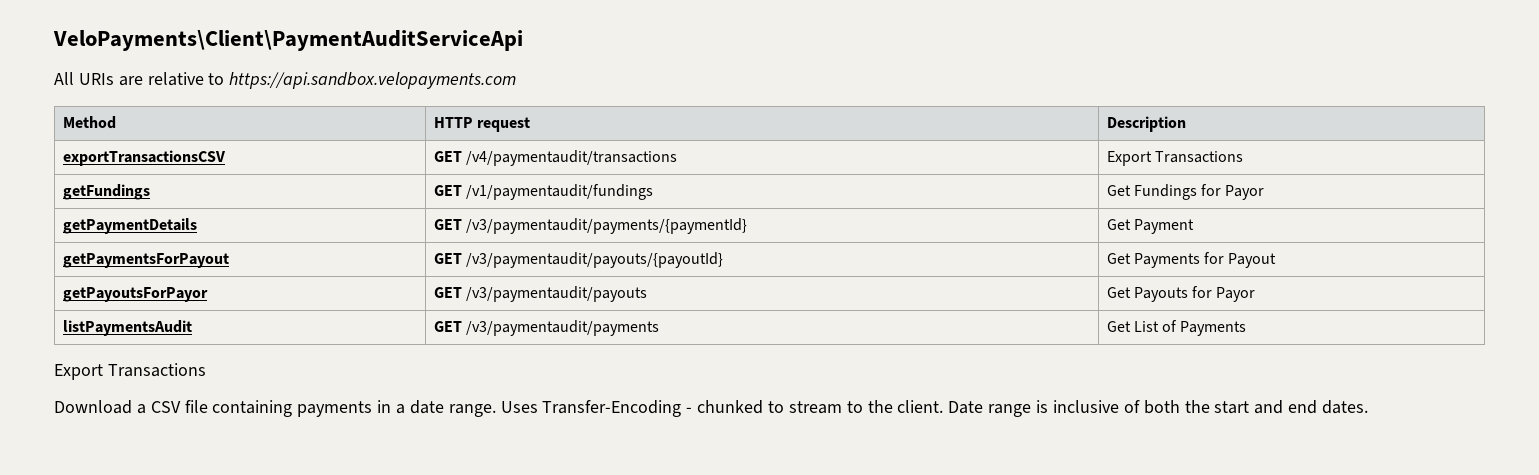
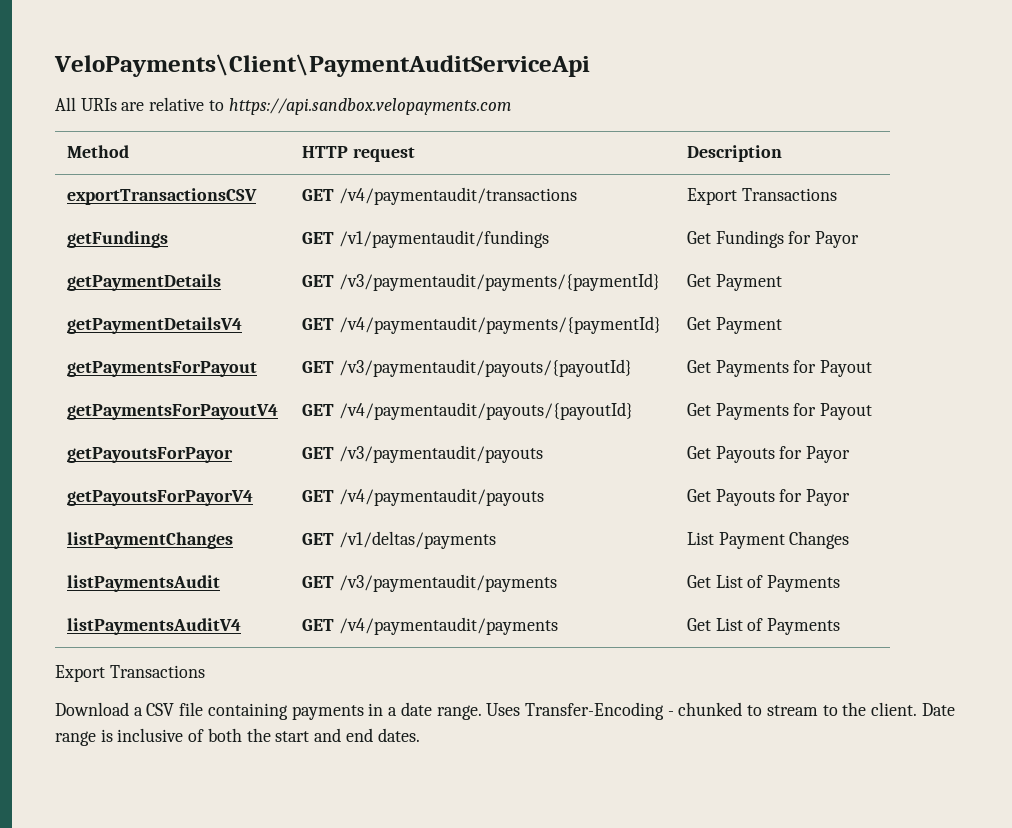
(1194, 226) none -> [66,317,242,334] [301,316,661,334] [686,317,782,334] // getPaymentDetailsV4 | GET /v4/paymentaudit/payments/{paymentId} | Get Payment
(1277, 260) none -> [66,404,278,420] [301,402,633,420] [686,403,873,420] // getPaymentsForPayoutV4 | GET /v4/paymentaudit/payouts/{payoutId} | Get Payments for Payout
(1256, 294) none -> [66,490,253,506] [301,488,544,506] [686,489,851,506] [66,532,233,549] [301,531,496,549] [686,531,850,549] // getPayoutsForPayorV4 | GET /v4/paymentaudit/payouts | Get Payouts for Payor // listPaymentChanges | GET /v1/deltas/payments | List Payment Changes
(1247, 328) none -> [66,618,241,635] [301,617,558,635] [686,618,841,635] // listPaymentsAuditV4 | GET /v4/paymentaudit/payments | Get List of Payments

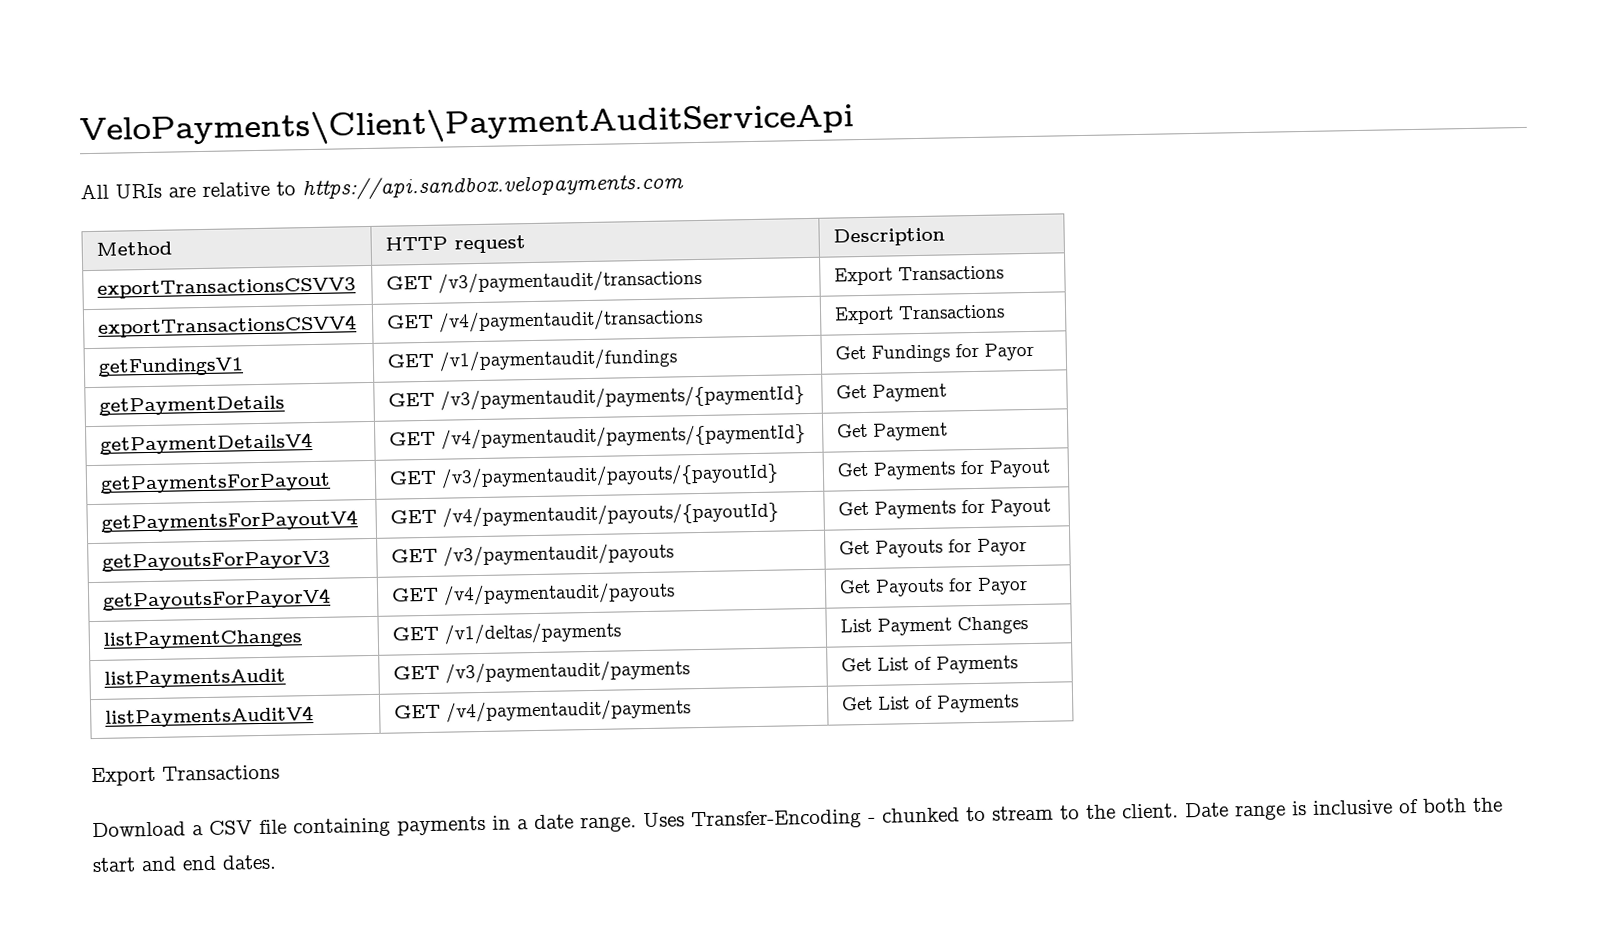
[66,188,257,205] exportTransactionsCSV -> [97,277,357,299] [386,268,703,294] [834,265,1005,286] [98,314,358,338] exportTransactionsCSVV3 | GET /v3/paymentaudit/transactions | Export Transactions // exportTransactionsCSVV4
[66,231,168,248] getFundings -> [98,357,245,377] getFundingsV1
[66,447,233,463] getPayoutsForPayor -> [102,550,331,572] getPayoutsForPayorV3

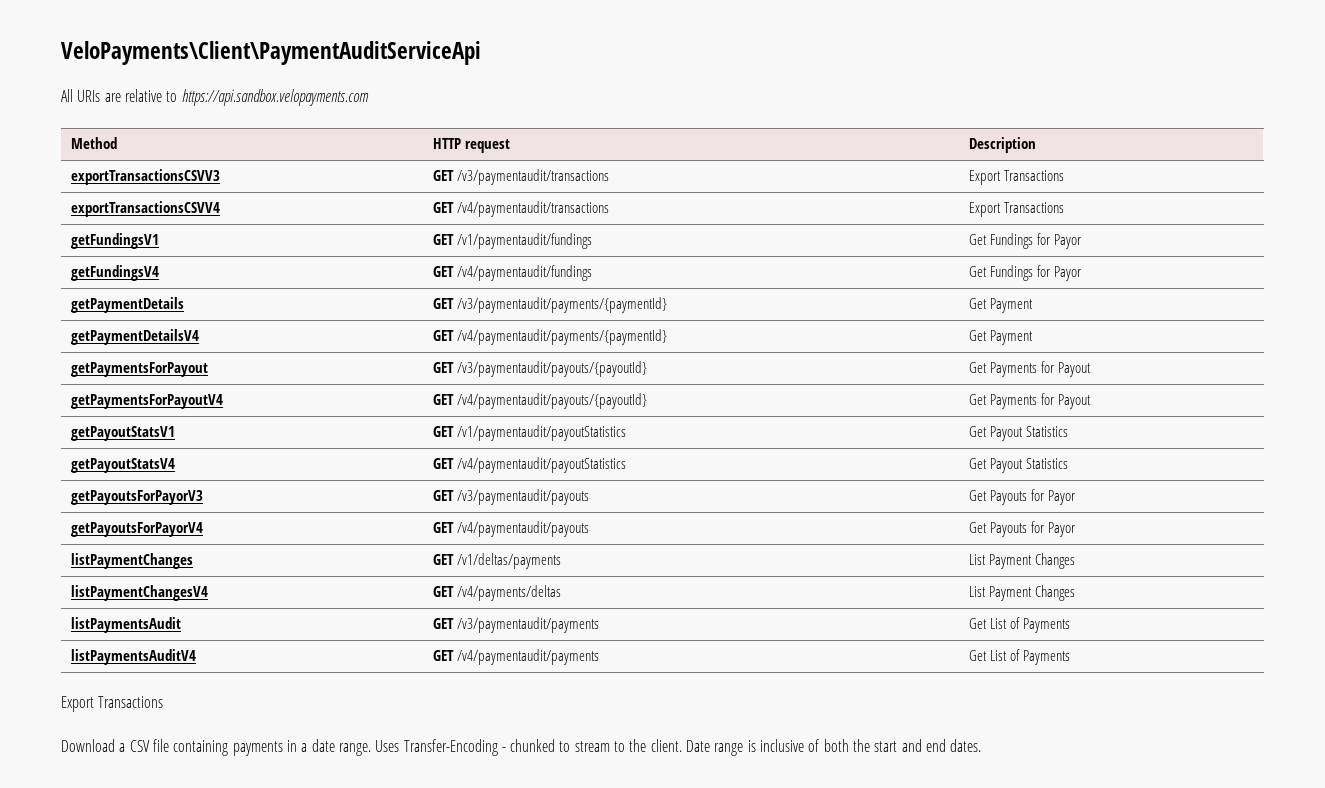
(1035, 351) none -> [70,265,159,281] [432,265,592,281] [968,265,1081,281] // getFundingsV4 | GET /v4/paymentaudit/fundings | Get Fundings for Payor
(1052, 507) none -> [70,426,175,441] [432,425,626,441] [968,426,1068,441] [70,458,175,473] [432,457,626,473] [968,458,1068,473] // getPayoutStatsV1 | GET /v1/paymentaudit/payoutStatistics | Get Payout Statistics // getPayoutStatsV4 | GET /v4/paymentaudit/payoutStatistics | Get Payout Statistics
(1029, 625) none -> [70,585,208,601] [432,585,561,601] [968,585,1075,601] // listPaymentChangesV4 | GET /v4/payments/deltas | List Payment Changes

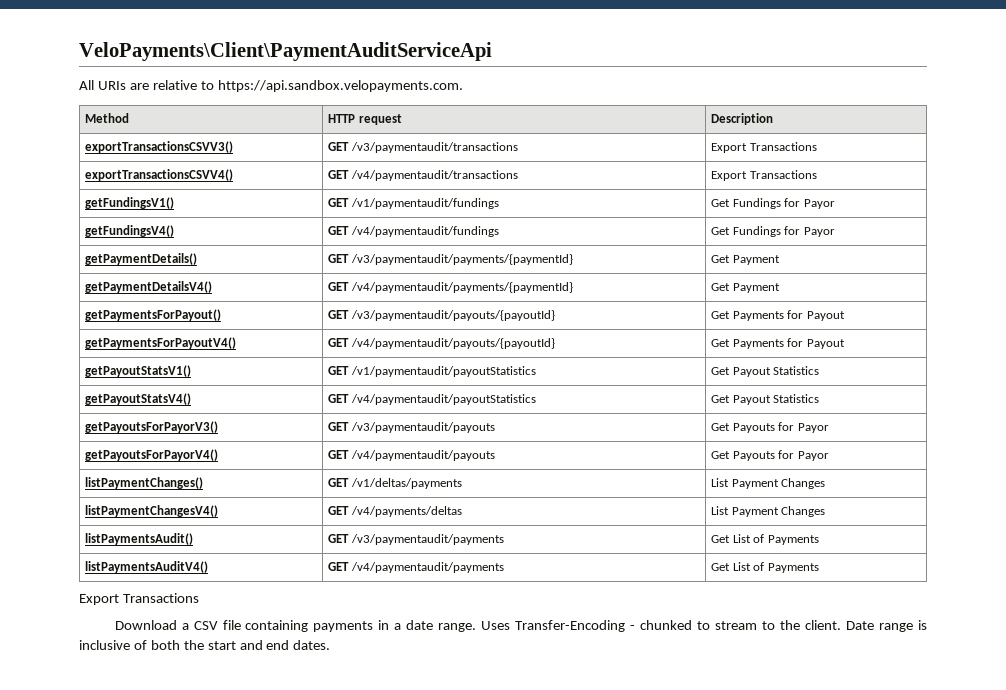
[181,89,369,106] https://api.sandbox.velopayments.com -> [217,80,463,92] https://api.sandbox.velopayments.com.
[70,169,220,185] exportTransactionsCSVV3 -> [85,141,234,153] exportTransactionsCSVV3()
[70,201,220,217] exportTransactionsCSVV4 -> [85,169,234,181] exportTransactionsCSVV4()
[70,233,159,249] getFundingsV1 -> [85,197,175,209] getFundingsV1()
[70,265,159,281] getFundingsV4 -> [85,225,175,237] getFundingsV4()
[70,297,184,313] getPaymentDetails -> [85,253,198,265] getPaymentDetails()
[70,329,199,345] getPaymentDetailsV4 -> [85,281,213,293] getPaymentDetailsV4()
[70,362,208,377] getPaymentsForPayout -> [85,309,222,321] getPaymentsForPayout()
[70,394,223,409] getPaymentsForPayoutV4 -> [85,337,237,349] getPaymentsForPayoutV4()
[70,426,175,441] getPayoutStatsV1 -> [85,365,192,377] getPayoutStatsV1()
[70,458,175,473] getPayoutStatsV4 -> [85,393,192,405] getPayoutStatsV4()
[70,490,203,505] getPayoutsForPayorV3 -> [85,421,219,433] getPayoutsForPayorV3()
[70,522,203,537] getPayoutsForPayorV4 -> [85,449,219,461] getPayoutsForPayorV4()
[70,553,193,569] listPaymentChanges -> [85,477,204,489] listPaymentChanges()
[70,585,208,601] listPaymentChangesV4 -> [85,505,219,517] listPaymentChangesV4()
[70,617,181,633] listPaymentsAudit -> [85,533,194,545] listPaymentsAudit()
[70,649,196,665] listPaymentsAuditV4 -> [85,561,209,573] listPaymentsAuditV4()

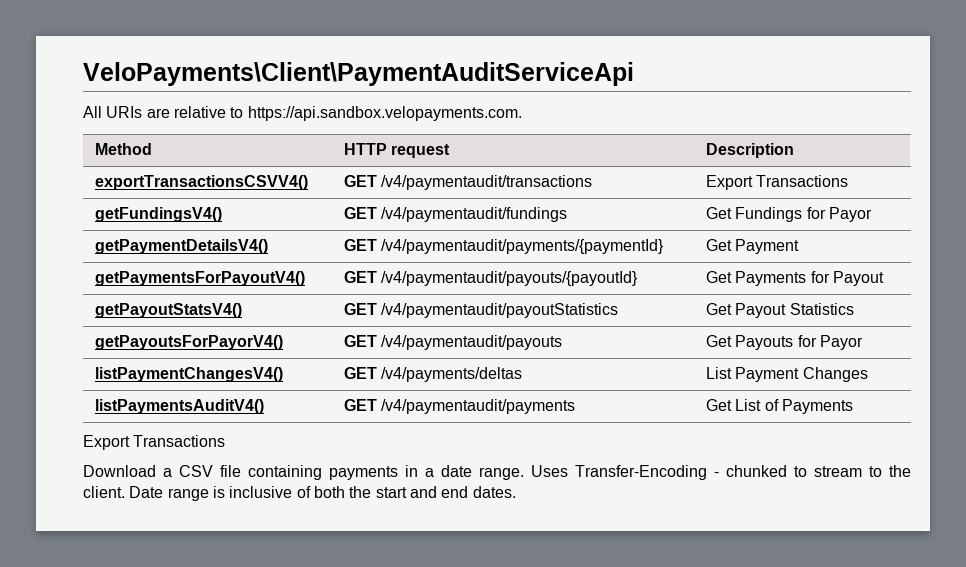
[85,141,234,153] [328,142,518,153] [711,142,817,153] // exportTransactionsCSVV3() | GET /v3/paymentaudit/transactions | Export Transactions -> (795, 150) none
[85,197,175,209] [328,198,499,209] [711,198,835,209] // getFundingsV1() | GET /v1/paymentaudit/fundings | Get Fundings for Payor -> (849, 181) none
[85,253,198,265] [328,254,573,265] [711,255,780,265] // getPaymentDetails() | GET /v3/paymentaudit/payments/{paymentId} | Get Payment -> (873, 214) none
[85,309,222,321] [328,310,555,321] [711,310,845,321] // getPaymentsForPayout() | GET /v3/paymentaudit/payouts/{payoutId} | Get Payments for Payout -> (800, 246) none
[85,365,192,377] [328,366,536,377] [711,366,820,377] // getPayoutStatsV1() | GET /v1/paymentaudit/payoutStatistics | Get Payout Statistics -> (885, 278) none
[85,421,219,433] [328,422,495,433] [711,422,829,433] // getPayoutsForPayorV3() | GET /v3/paymentaudit/payouts | Get Payouts for Payor -> (854, 309) none
[85,477,204,489] [328,478,462,489] [711,478,826,489] // listPaymentChanges() | GET /v1/deltas/payments | List Payment Changes -> (864, 342) none
[85,533,194,545] [328,534,504,545] [711,534,819,545] // listPaymentsAudit() | GET /v3/paymentaudit/payments | Get List of Payments -> (868, 374) none

